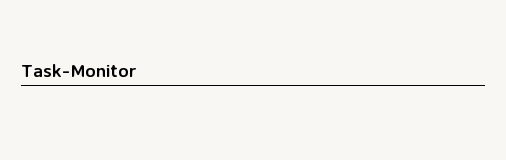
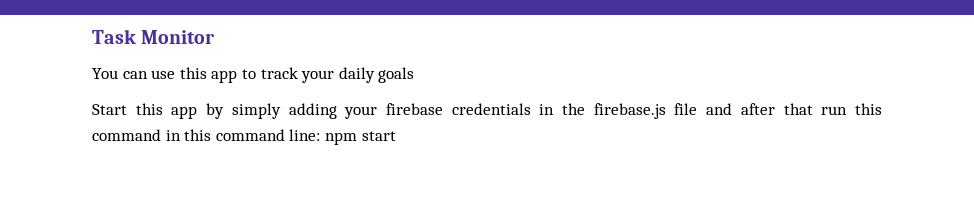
[21,64,137,77] Task-Monitor -> [92,29,216,44] [92,67,415,83] [92,103,883,119] [92,129,396,145] Task Monitor // You can use this app to track your daily goals // Start this app by simply adding your firebase credentials in the firebase.js file and after that run this command in this command line: npm start

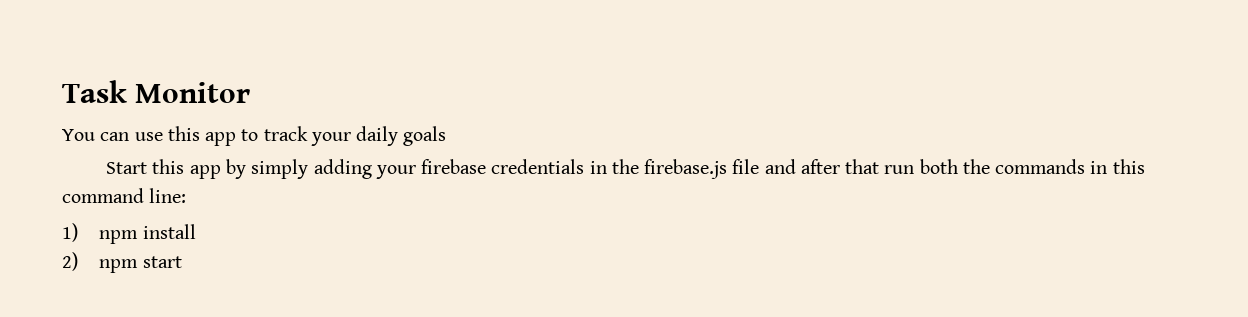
[855,103,883,115] [92,129,161,141] this command -> [919,159,1086,174] both the commands
(321, 135) none -> [62,223,196,244] [62,252,78,271] // 1) npm install // 2)

